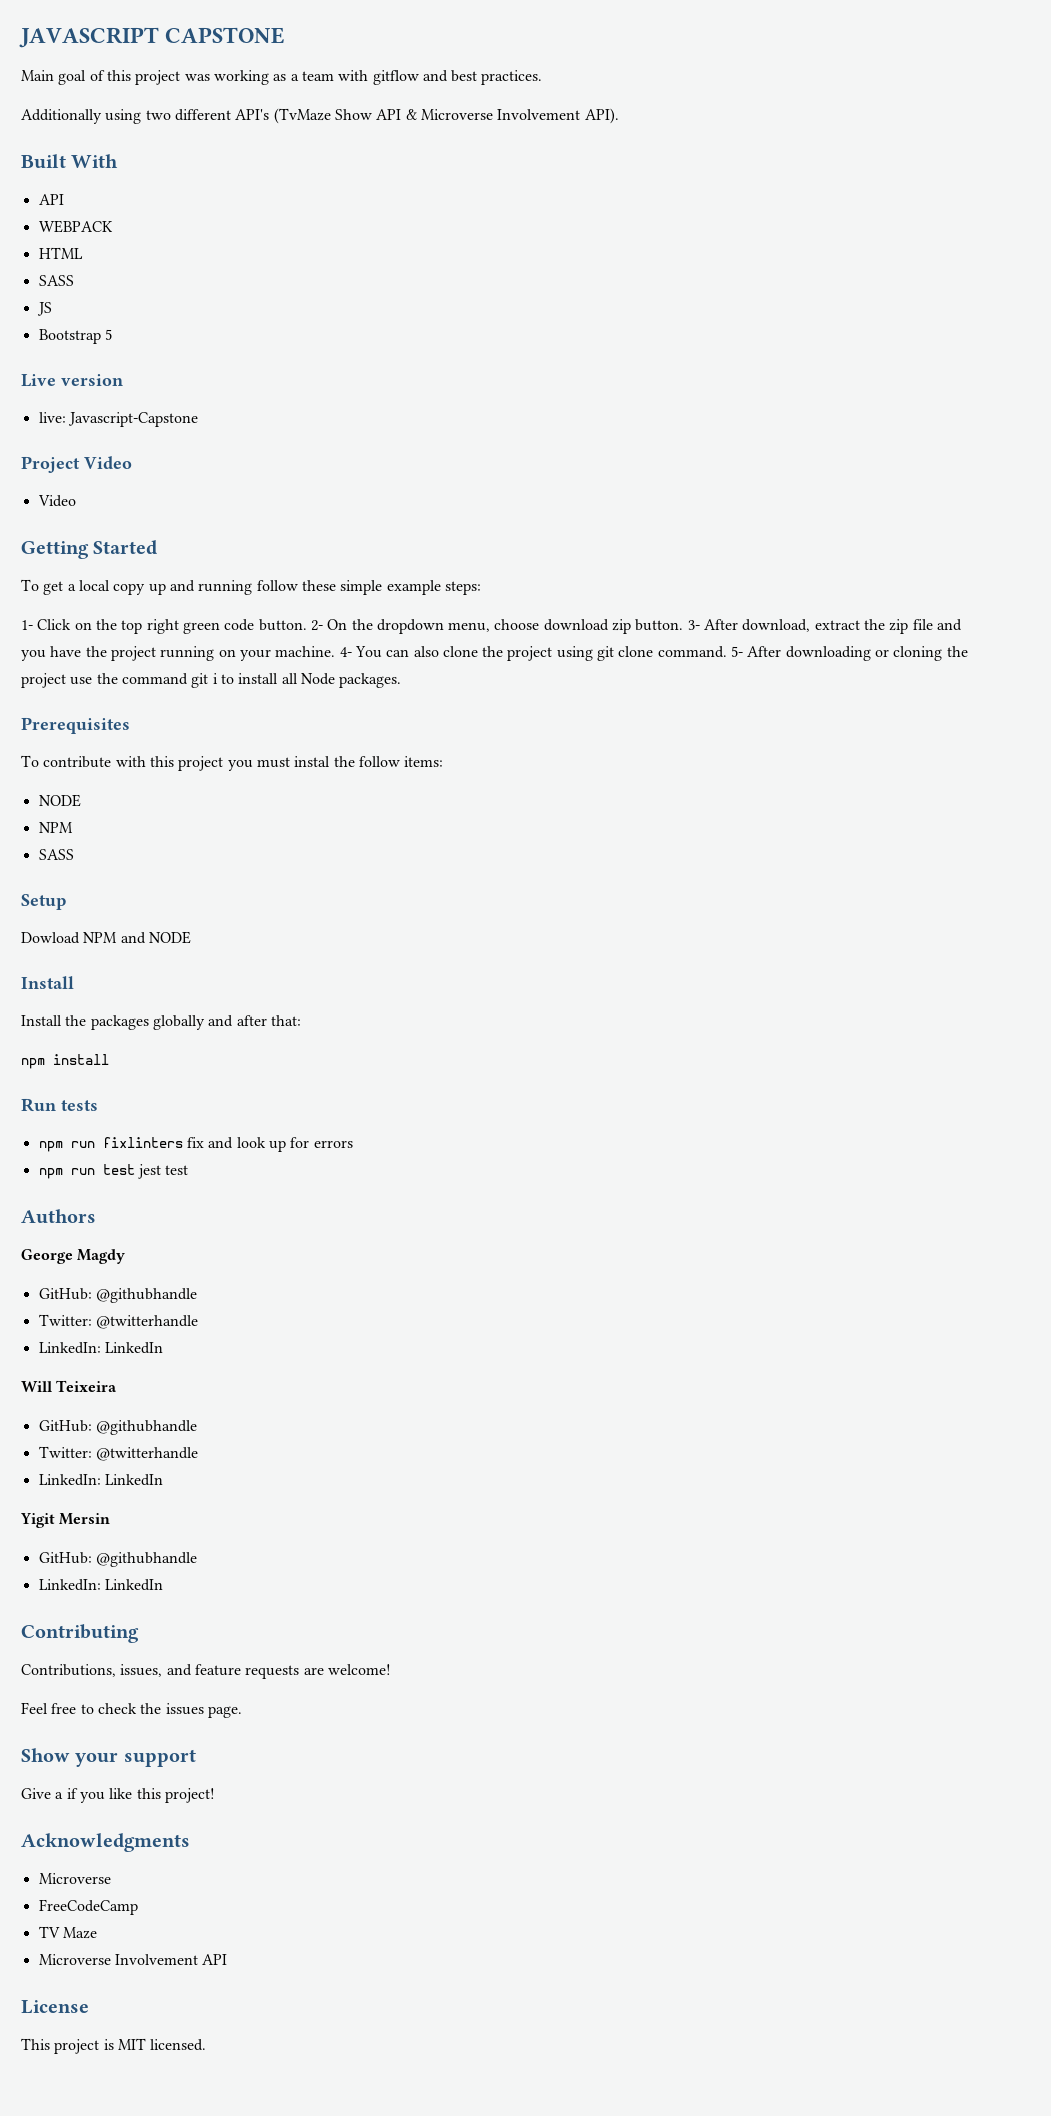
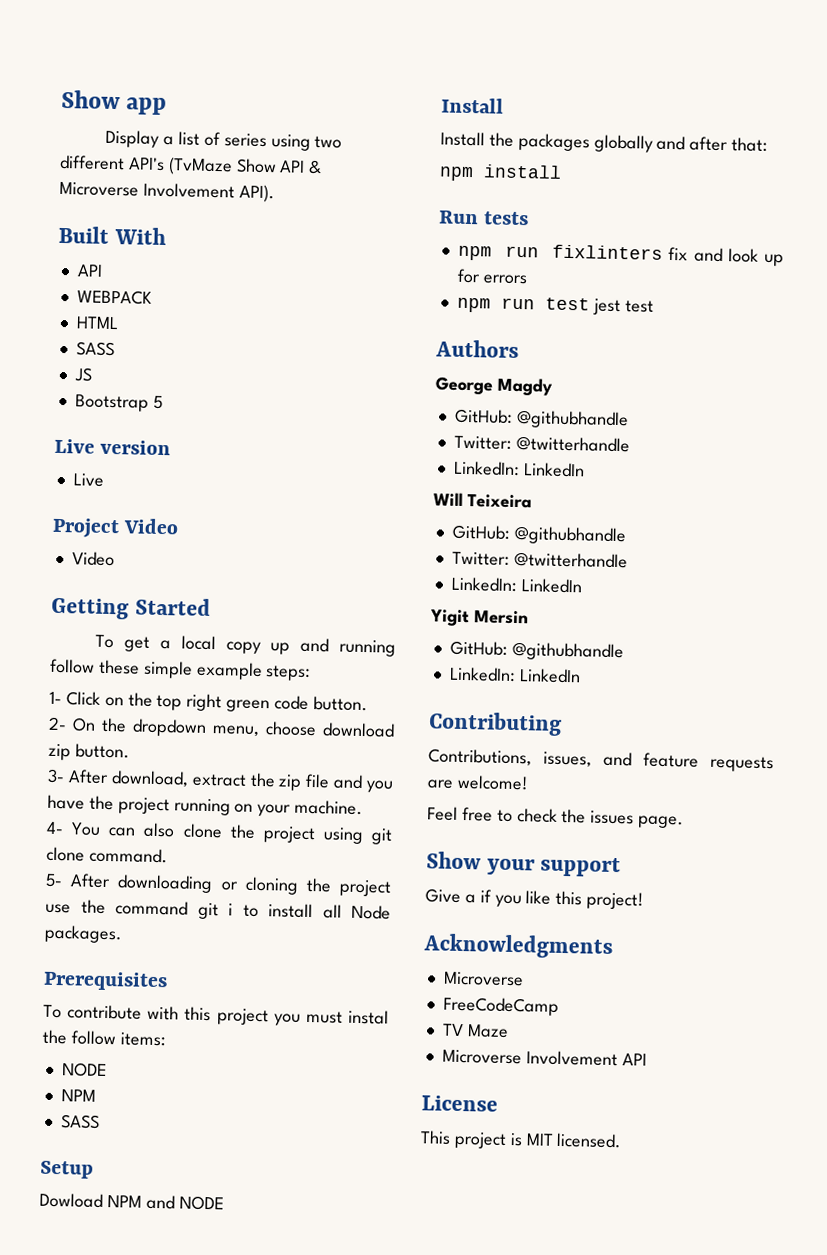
[19,27,286,48] [21,70,543,85] [21,109,102,124] JAVASCRIPT CAPSTONE // Main goal of this project was working as a team with gitflow and best practices. // Additionally -> [61,89,168,116] [105,129,267,148] Show app // Display a list of series
[38,412,198,427] live: Javascript-Capstone -> [72,473,104,487] Live
(307, 625) none -> (368, 704) //
(684, 625) none -> (130, 751) //
(336, 651) none -> (364, 807) //
(727, 652) none -> (168, 855) //

